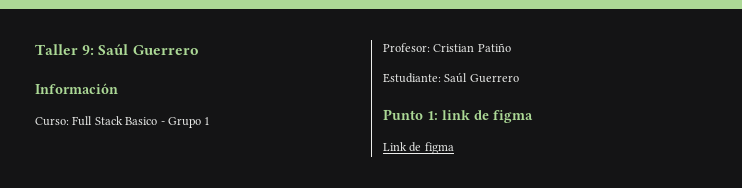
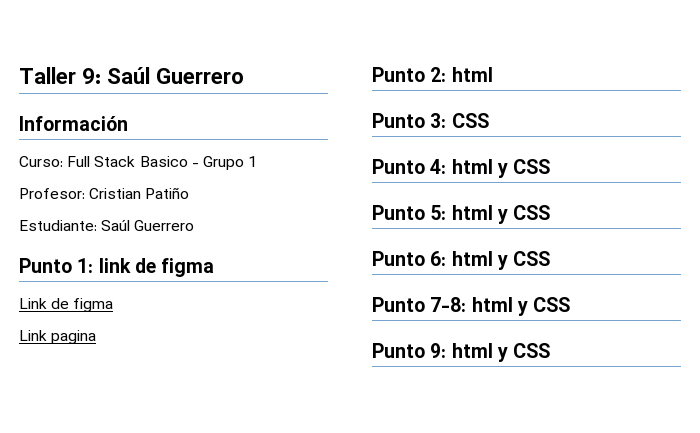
(454, 148) none -> [19,330,97,344] [372,67,493,82] [372,113,489,128] [372,159,551,178] [372,205,551,224] [372,251,551,270] [372,297,571,316] [372,343,551,362] // Link pagina // Punto 2: html // Punto 3: CSS // Punto 4: html y CSS // Punto 5: html y CSS // Punto 6: html y CSS // Punto 7-8: html y CSS // Punto 9: html y CSS

